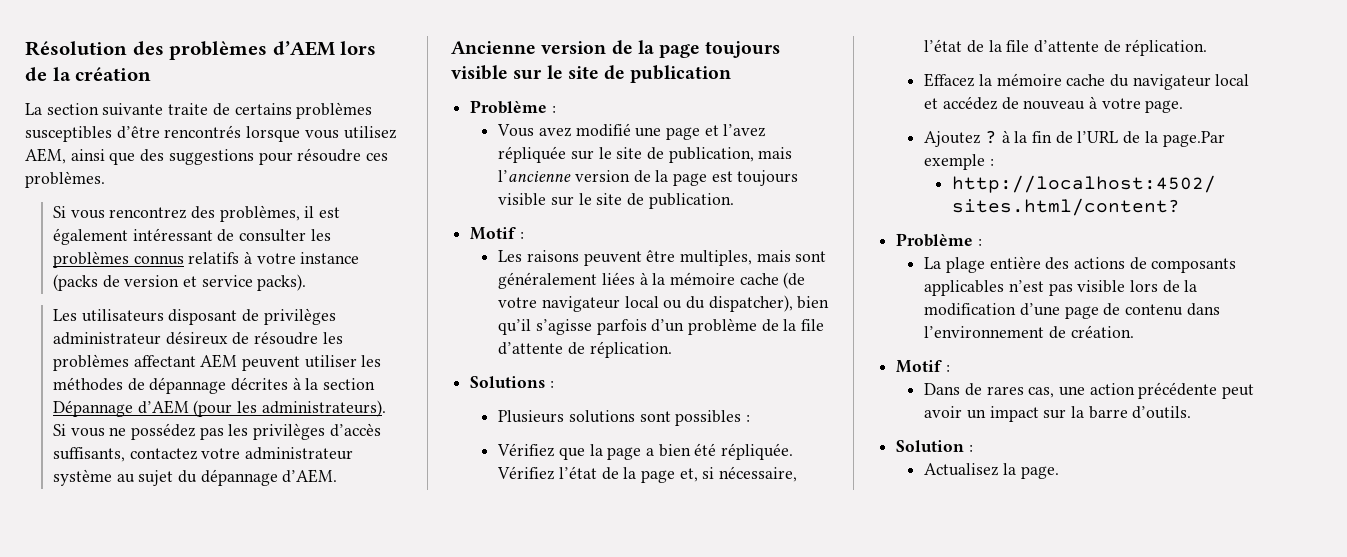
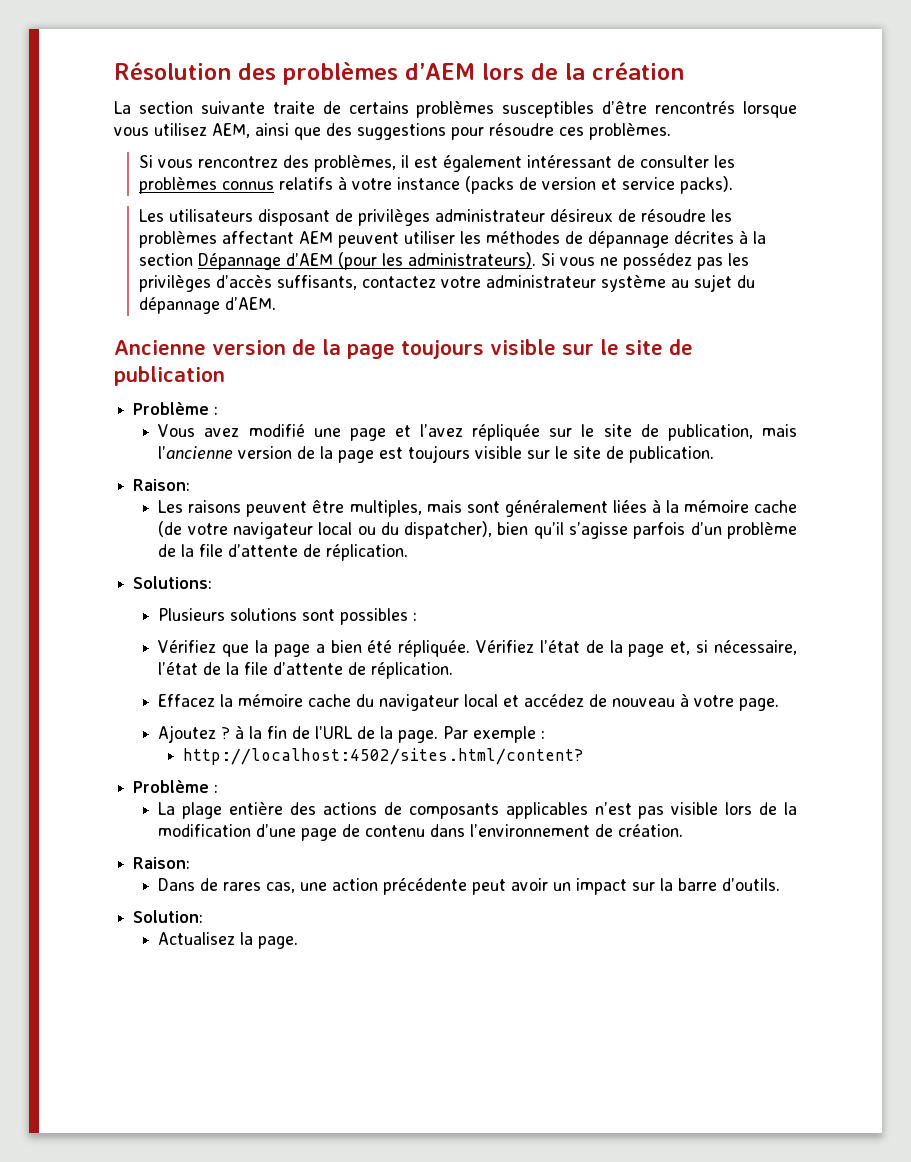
[470,227,524,240] Motif : -> [133,479,191,491] Raison:
[470,376,554,388] Solutions : -> [133,576,213,589] Solutions:
[1162,131,1225,147] page.Par -> [398,726,469,743] page. Par
[896,360,950,373] Motif : -> [133,857,191,869] Raison:
[896,440,973,452] Solution : -> [133,910,204,923] Solution:

